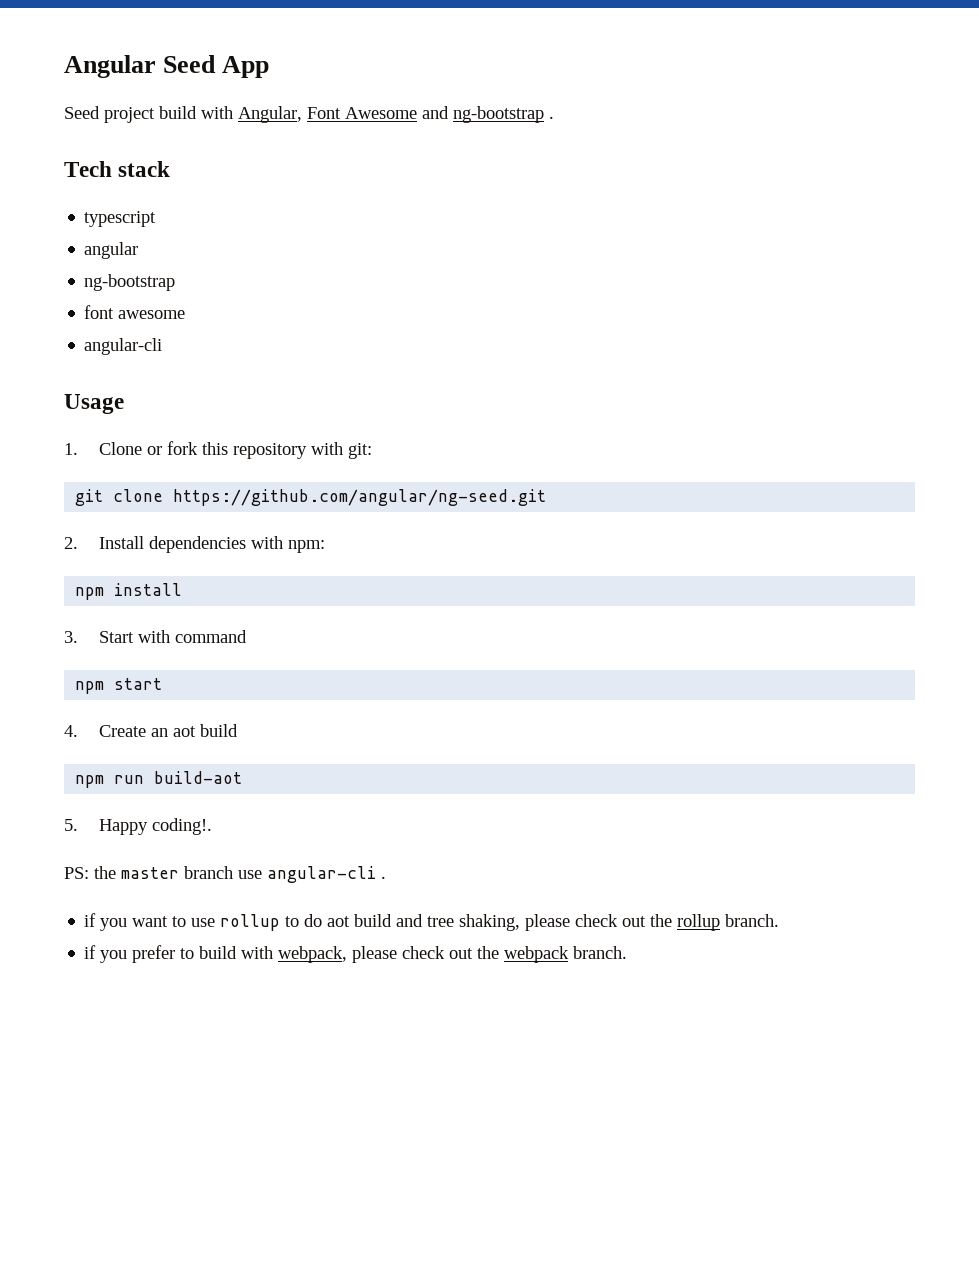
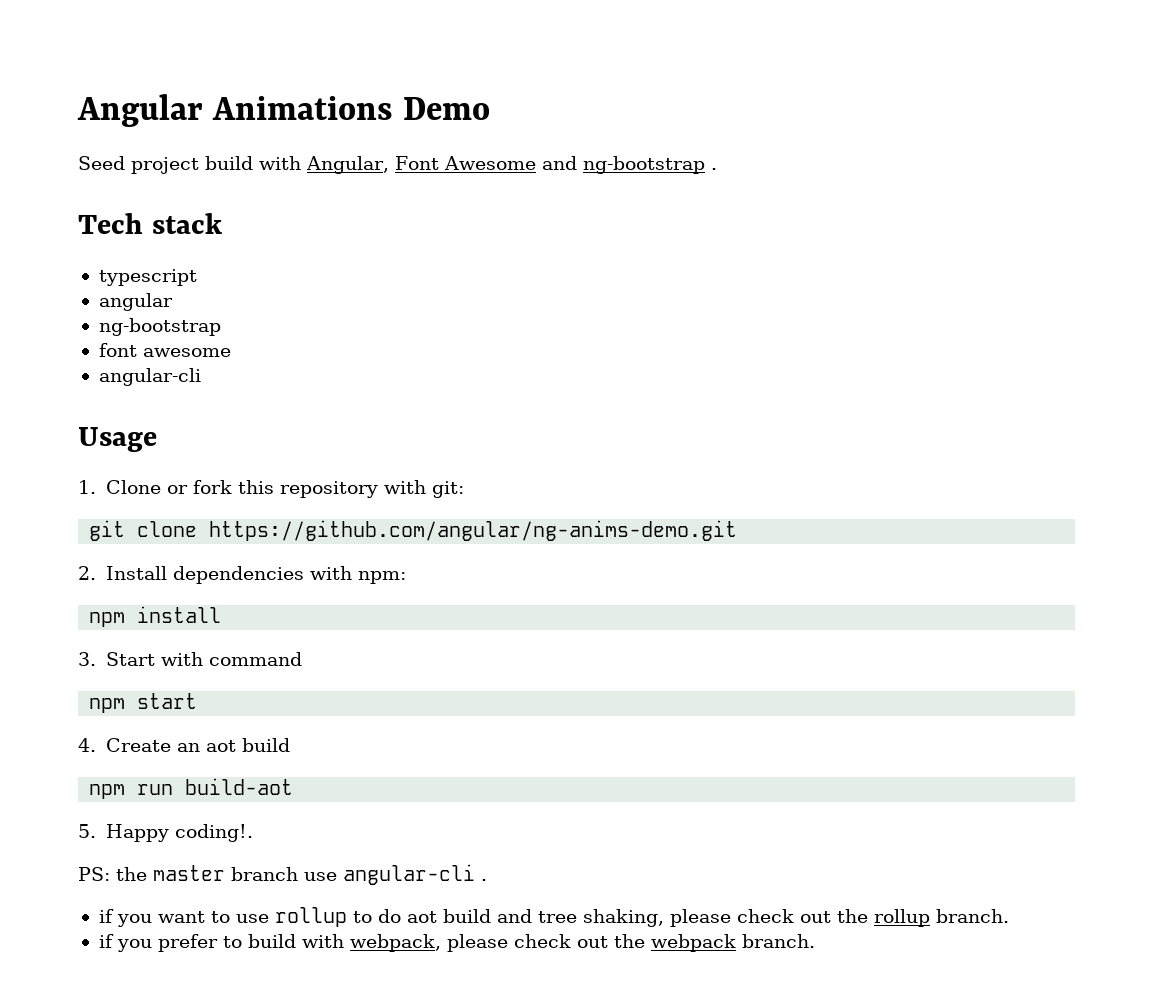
[163,55,270,78] Seed App -> [212,96,490,120] Animations Demo
[173,489,547,506] https://github.com/angular/ng-seed.git -> [209,520,738,541] https://github.com/angular/ng-anims-demo.git

